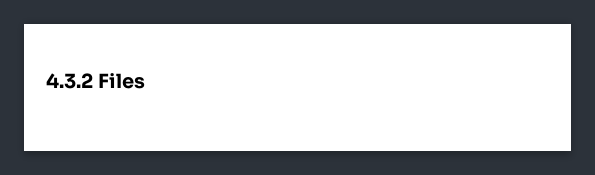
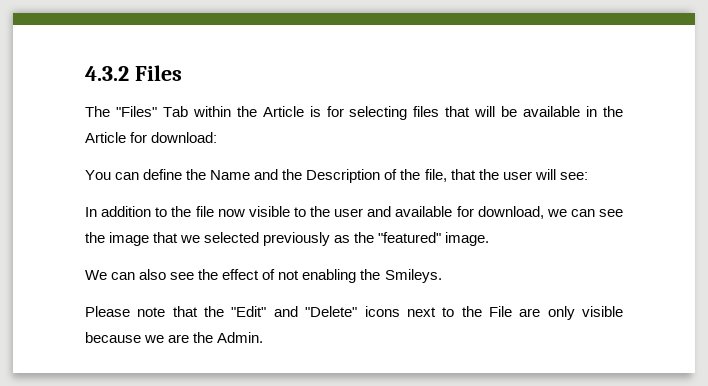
(146, 81) none -> [85,106,623,120] [85,132,218,143] [85,169,588,183] [85,206,623,219] [85,232,490,246] [85,269,442,283] [85,306,623,320] [85,332,264,343] // The "Files" Tab within the Article is for selecting files that will be available in the Article for download: // You can define the Name and the Description of the file, that the user will see: // In addition to the file now visible to the user and available for download, we can see the image that we selected previously as the "featured" image. // We can also see the effect of not enabling the Smileys. // Please note that the "Edit" and "Delete" icons next to the File are only visible because we are the Admin.

